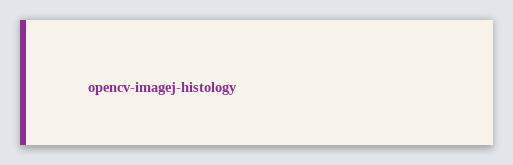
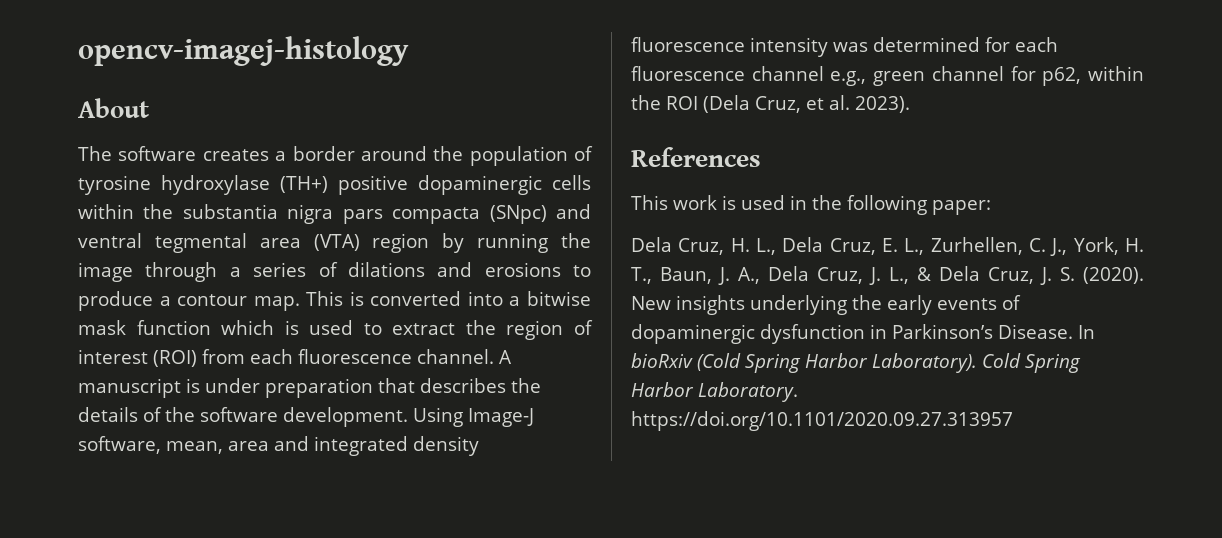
(237, 88) none -> [78,98,149,118] [78,146,593,166] [78,175,591,195] [78,204,591,224] [78,233,591,253] [78,262,591,282] [78,291,591,311] [78,320,593,340] [78,349,512,367] [78,378,541,398] [78,407,534,427] [78,436,479,456] [631,37,1058,57] [631,66,1144,86] [631,95,910,113] [631,147,761,167] [631,195,991,215] [631,237,1144,256] [631,266,1144,285] [631,295,1021,315] [631,324,1095,344] [631,353,1081,373] [631,382,798,402] [631,411,1013,431] // About // The software creates a border around the population of tyrosine hydroxylase (TH+) positive dopaminergic cells within the substantia nigra pars compacta (SNpc) and ventral tegmental area (VTA) region by running the image through a series of dilations and erosions to produce a contour map. This is converted into a bitwise mask function which is used to extract the region of interest (ROI) from each fluorescence channel. A manuscript is under preparation that describes the details of the software development. Using Image-J software, mean, area and integrated density fluorescence intensity was determined for each fluorescence channel e.g., green channel for p62, within the ROI (Dela Cruz, et al. 2023). // References // This work is used in the following paper: // Dela Cruz, H. L., Dela Cruz, E. L., Zurhellen, C. J., York, H. T., Baun, J. A., Dela Cruz, J. L., & Dela Cruz, J. S. (2020). New insights underlying the early events of dopaminergic dysfunction in Parkinson’s Disease. In bioRxiv (Cold Spring Harbor Laboratory). Cold Spring Harbor Laboratory. https://doi.org/10.1101/2020.09.27.313957

